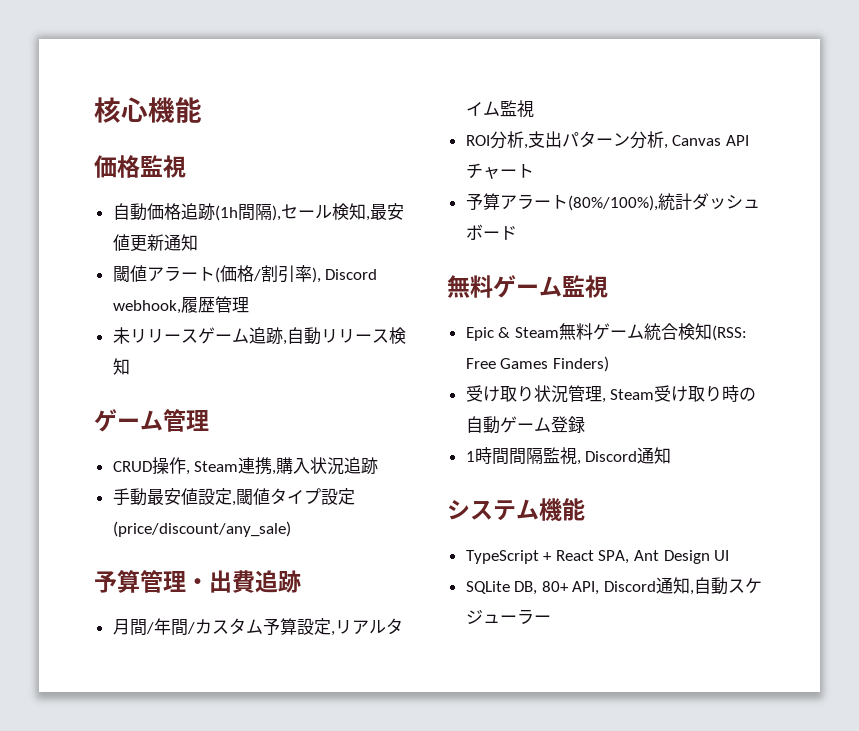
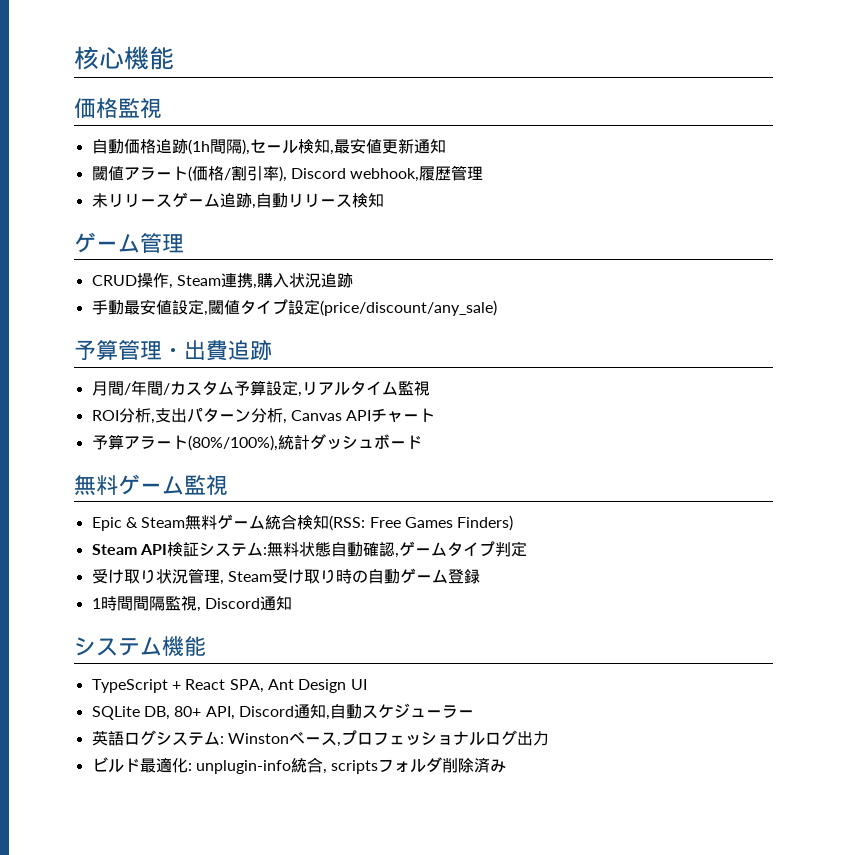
(609, 364) none -> [91,541,527,558] // Steam API検証システム:無料状態自動確認,ゲームタイプ判定
(551, 619) none -> [91,730,549,747] [91,757,507,774] // 英語ログシステム: Winstonベース,プロフェッショナルログ出力 // ビルド最適化: unplugin-info統合, scriptsフォルダ削除済み

